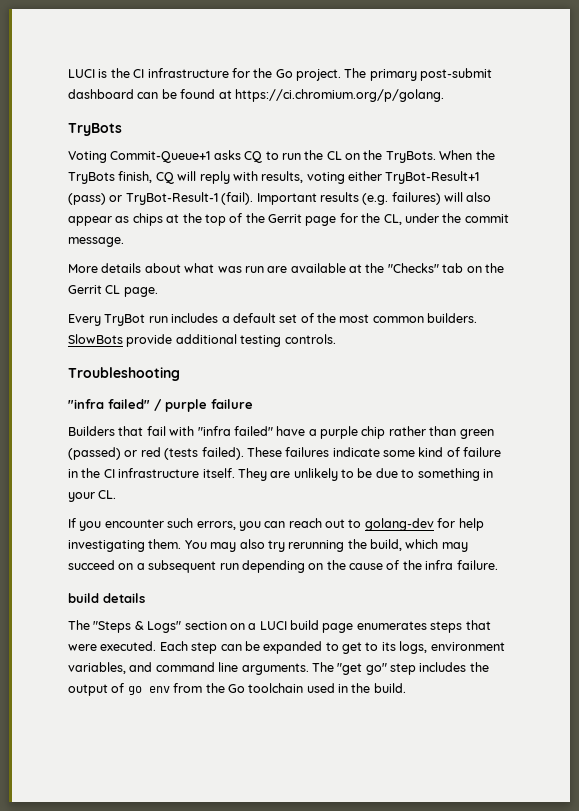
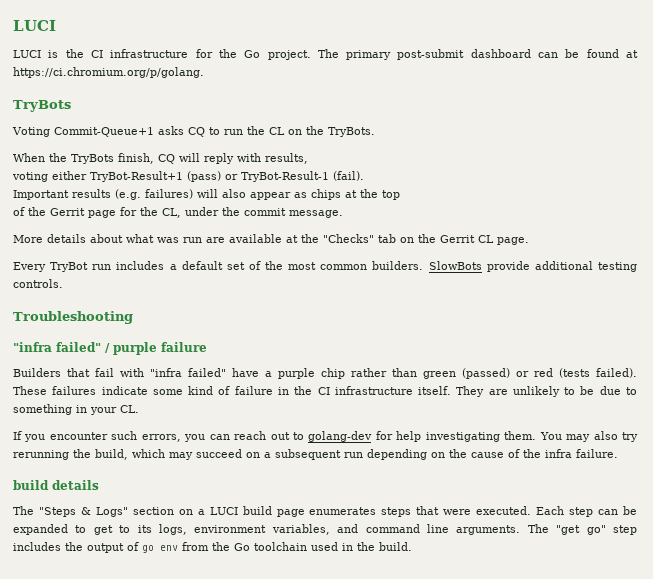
[68,69,95,78] LUCI -> [13,20,56,31] [13,50,41,58] LUCI // LUCI
(436, 157) none -> (375, 132) //
(304, 177) none -> (308, 158) //
(254, 198) none -> (364, 176) //
(226, 220) none -> (400, 195) //

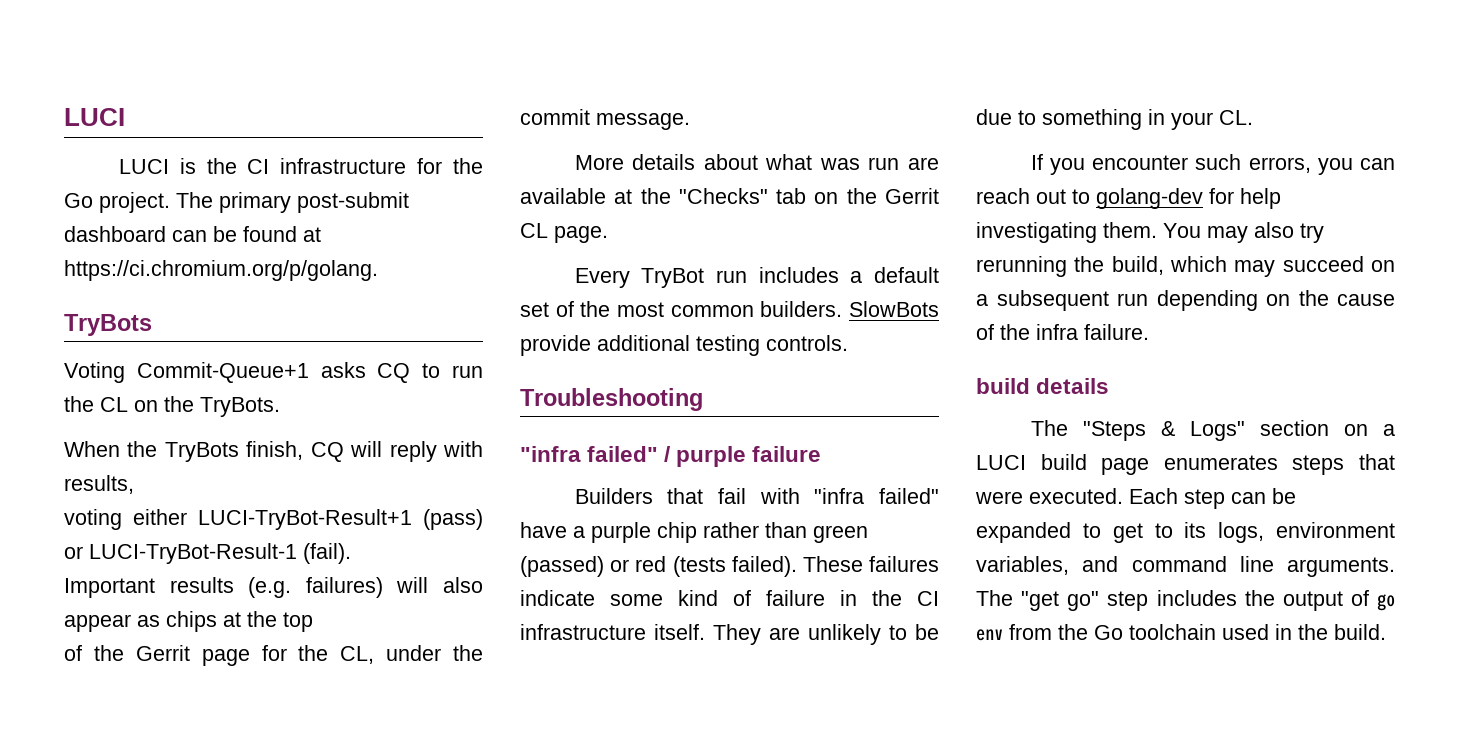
[90,171,183,182] TryBot-Result+1 -> [198,509,412,530] LUCI-TryBot-Result+1
[241,171,329,182] TryBot-Result-1 -> [89,543,297,564] LUCI-TryBot-Result-1

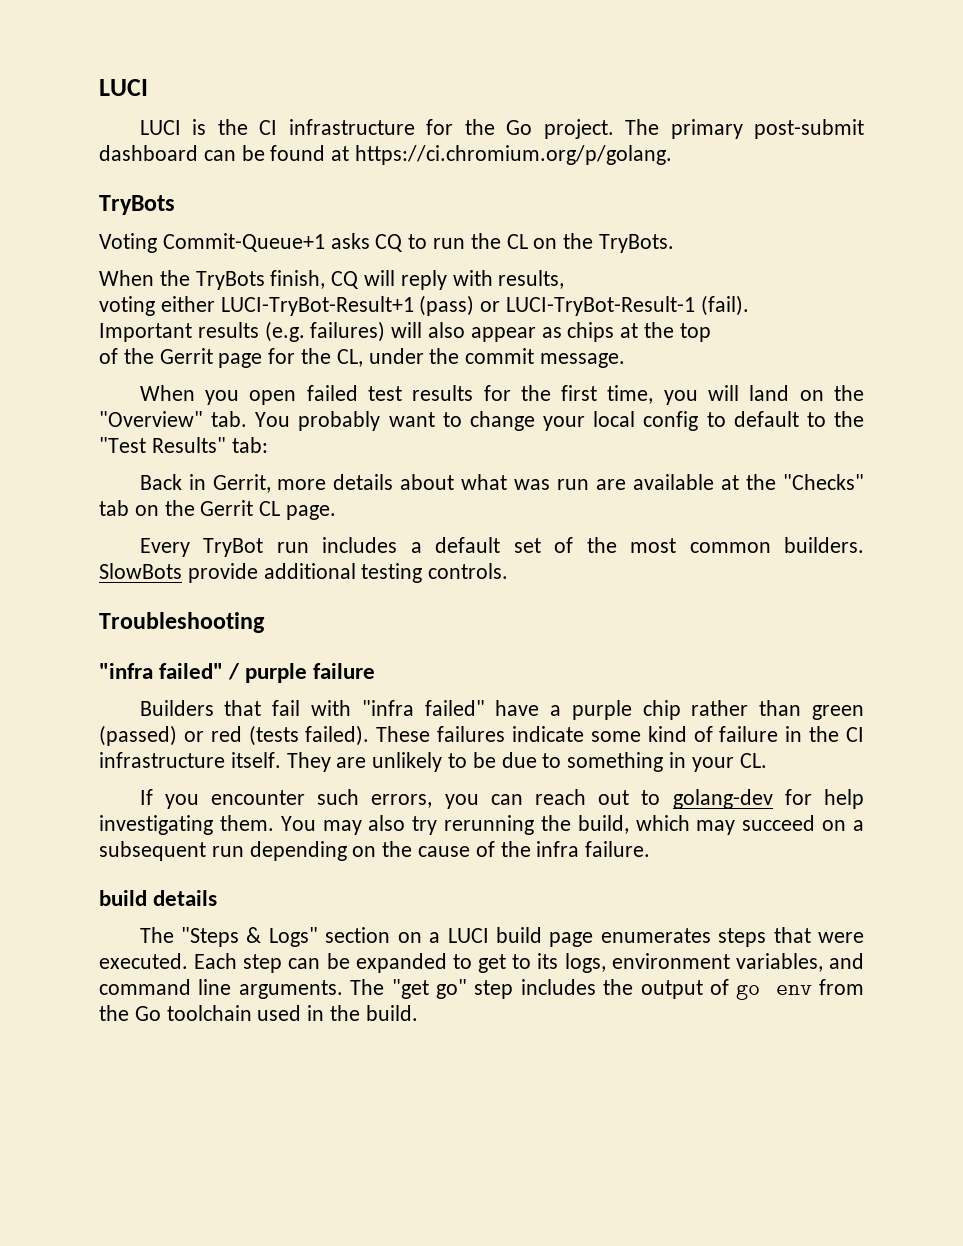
[574,155,624,170] More -> [139,385,864,405] [99,411,864,431] [99,437,268,453] [139,474,327,493] When you open failed test results for the first time, you will land on the "Overview" tab. You probably want to change your local config to default to the "Test Results" tab: // Back in Gerrit, more

